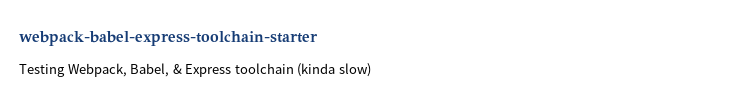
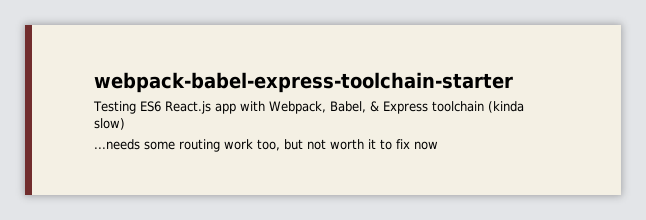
(65, 70) none -> [139,101,265,114] ES6 React.js app with
(371, 70) none -> [94,139,438,152] // ...needs some routing work too, but not worth it to fix now

